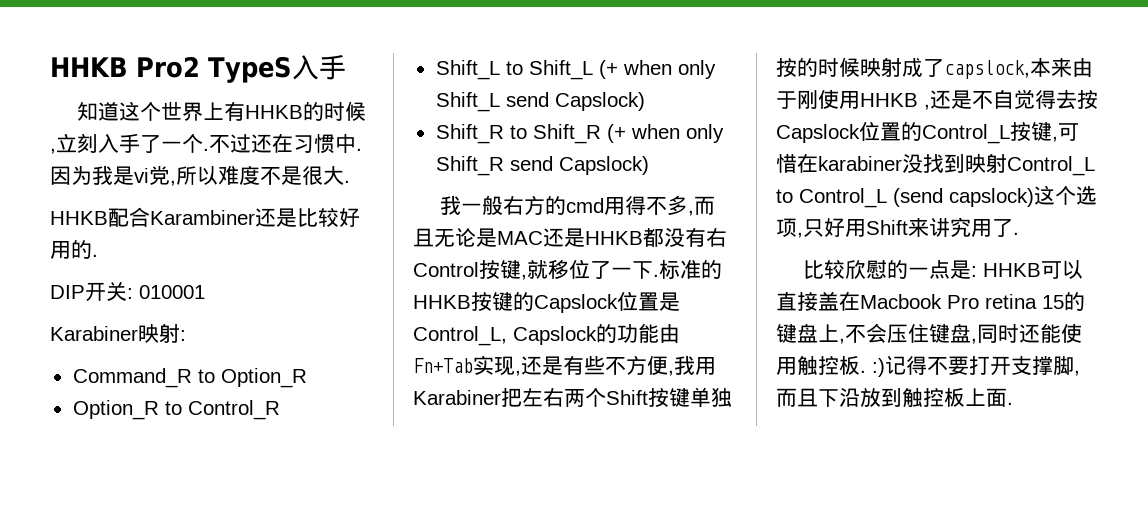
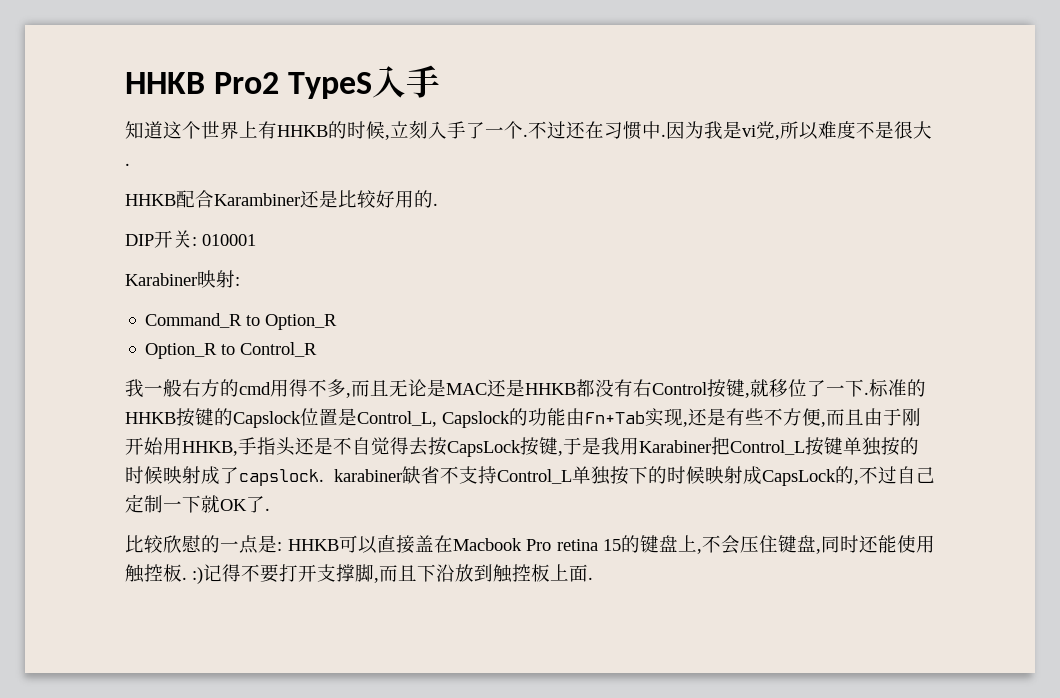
[435,60,716,80] [435,92,645,112] [435,124,724,144] [435,156,649,176] // Shift_L to Shift_L (+ when only Shift_L send Capslock) // Shift_R to Shift_R (+ when only Shift_R send Capslock) -> (318, 349) none
[674,355,716,375] [413,388,648,407] 我用Karabiner把左右两个Shift -> [826,408,921,426] [125,437,805,457] 而且由于刚开始用HHKB,手指头还是不自觉得去按CapsLock按键,于是我用Karabiner把Control_L
[944,57,1093,79] [776,89,1098,110] [776,121,1079,144] [776,153,1095,176] [776,185,1097,208] [776,217,992,238] capslock,本来由于刚使用HHKB ,还是不自觉得去按Capslock位置的Control_L按键,可惜在karabiner没找到映射Control_L to Control_L (send capslock)这个选项,只好用Shift来讲究用 -> [239,466,935,486] [125,494,247,513] capslock. karabiner缺省不支持Control_L单独按下的时候映射成CapsLock的,不过自己定制一下就OK

